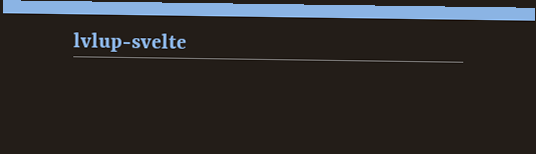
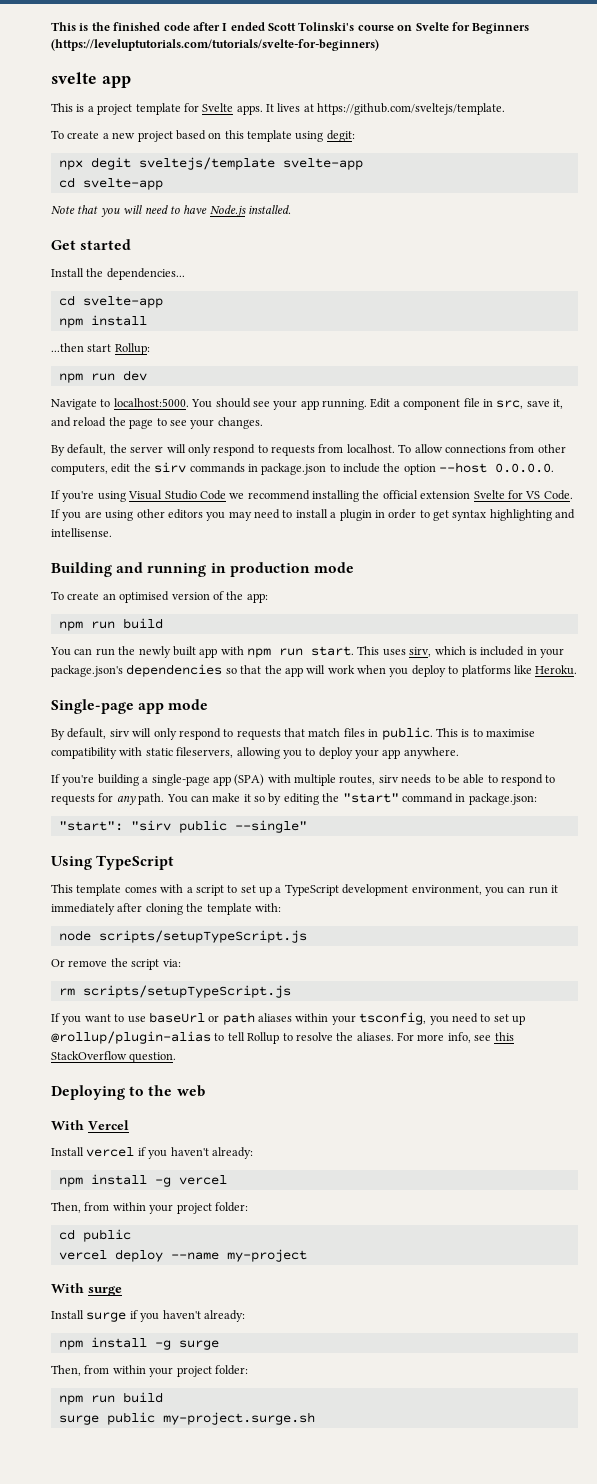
[73,32,187,53] lvlup-svelte -> [51,22,530,34] [51,39,379,51] [51,72,131,88] [51,103,506,115] [51,130,355,142] [58,157,363,170] [58,177,163,190] [51,205,291,217] [51,239,132,250] [51,268,185,280] [58,295,163,308] [58,315,147,328] [51,343,150,355] [58,370,147,383] [51,398,563,410] [51,417,263,429] [51,444,566,456] [51,462,555,475] [51,490,573,502] [51,509,576,521] [51,528,112,537] [51,562,354,577] [51,591,268,603] [58,618,163,631] [50,646,564,658] [51,664,578,677] [51,699,209,714] [51,727,535,740] [51,747,459,759] [51,774,556,786] [51,793,537,805] [58,820,307,833] [51,855,175,870] [51,884,558,896] [51,903,281,915] [58,930,307,943] [51,958,181,970] [58,985,291,998] [51,1012,525,1025] [51,1031,514,1044] [51,1051,177,1063] [51,1085,205,1100] [51,1120,129,1130] [51,1147,253,1159] [58,1174,227,1187] [51,1202,248,1214] [58,1229,131,1242] [58,1249,307,1262] [51,1283,122,1296] [51,1310,245,1322] [58,1337,219,1350] [51,1365,248,1377] [58,1392,163,1405] [58,1412,315,1425] This is the finished code after I ended Scott Tolinski's course on Svelte for Beginners (https://leveluptutorials.com/tutorials/svelte-for-beginners) // svelte app // This is a project template for Svelte apps. It lives at https://github.com/sveltejs/template. // To create a new project based on this template using degit: // npx degit sveltejs/template svelte-app // cd svelte-app // Note that you will need to have Node.js installed. // Get started // Install the dependencies... // cd svelte-app // npm install // ...then start Rollup: // npm run dev // Navigate to localhost:5000. You should see your app running. Edit a component file in src, save it, and reload the page to see your changes. // By default, the server will only respond to requests from localhost. To allow connections from other computers, edit the sirv commands in package.json to include the option --host 0.0.0.0. // If you're using Visual Studio Code we recommend installing the official extension Svelte for VS Code. If you are using other editors you may need to install a plugin in order to get syntax highlighting and intellisense. // Building and running in production mode // To create an optimised version of the app: // npm run build // You can run the newly built app with npm run start. This uses sirv, which is included in your package.json's dependencies so that the app will work when you deploy to platforms like Heroku. // Single-page app mode // By default, sirv will only respond to requests that match files in public. This is to maximise compatibility with static fileservers, allowing you to deploy your app anywhere. // If you're building a single-page app (SPA) with multiple routes, sirv needs to be able to respond to requests for any path. You can make it so by editing the "start" command in package.json: // "start": "sirv public --single" // Using TypeScript // This template comes with a script to set up a TypeScript development environment, you can run it immediately after cloning the template with: // node scripts/setupTypeScript.js // Or remove the script via: // rm scripts/setupTypeScript.js // If you want to use baseUrl or path aliases within your tsconfig, you need to set up @rollup/plugin-alias to tell Rollup to resolve the aliases. For more info, see this StackOverflow question. // Deploying to the web // With Vercel // Install vercel if you haven't already: // npm install -g vercel // Then, from within your project folder: // cd public // vercel deploy --name my-project // With surge // Install surge if you haven't already: // npm install -g surge // Then, from within your project folder: // npm run build // surge public my-project.surge.sh

